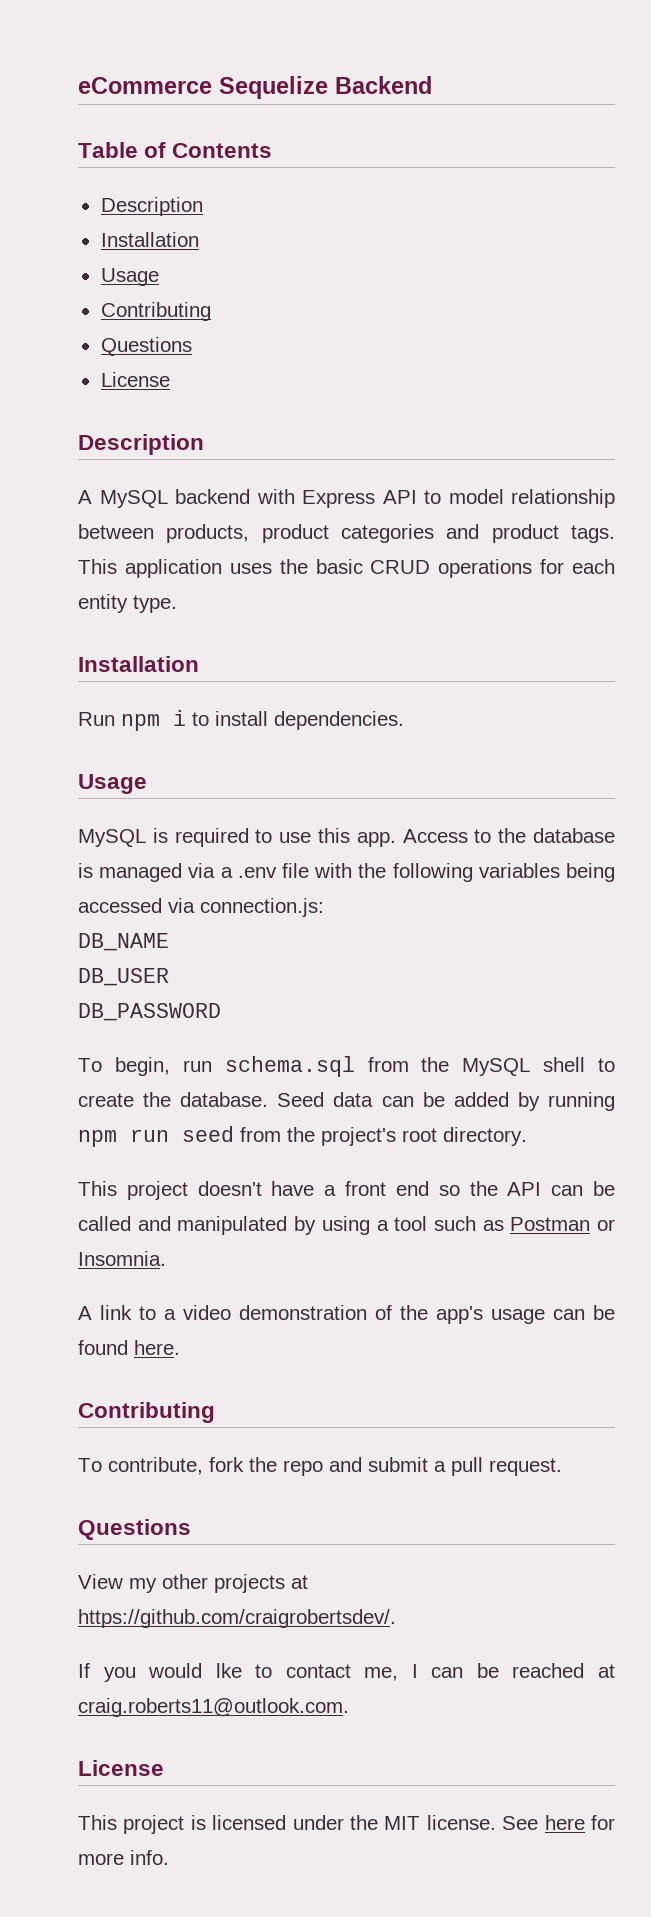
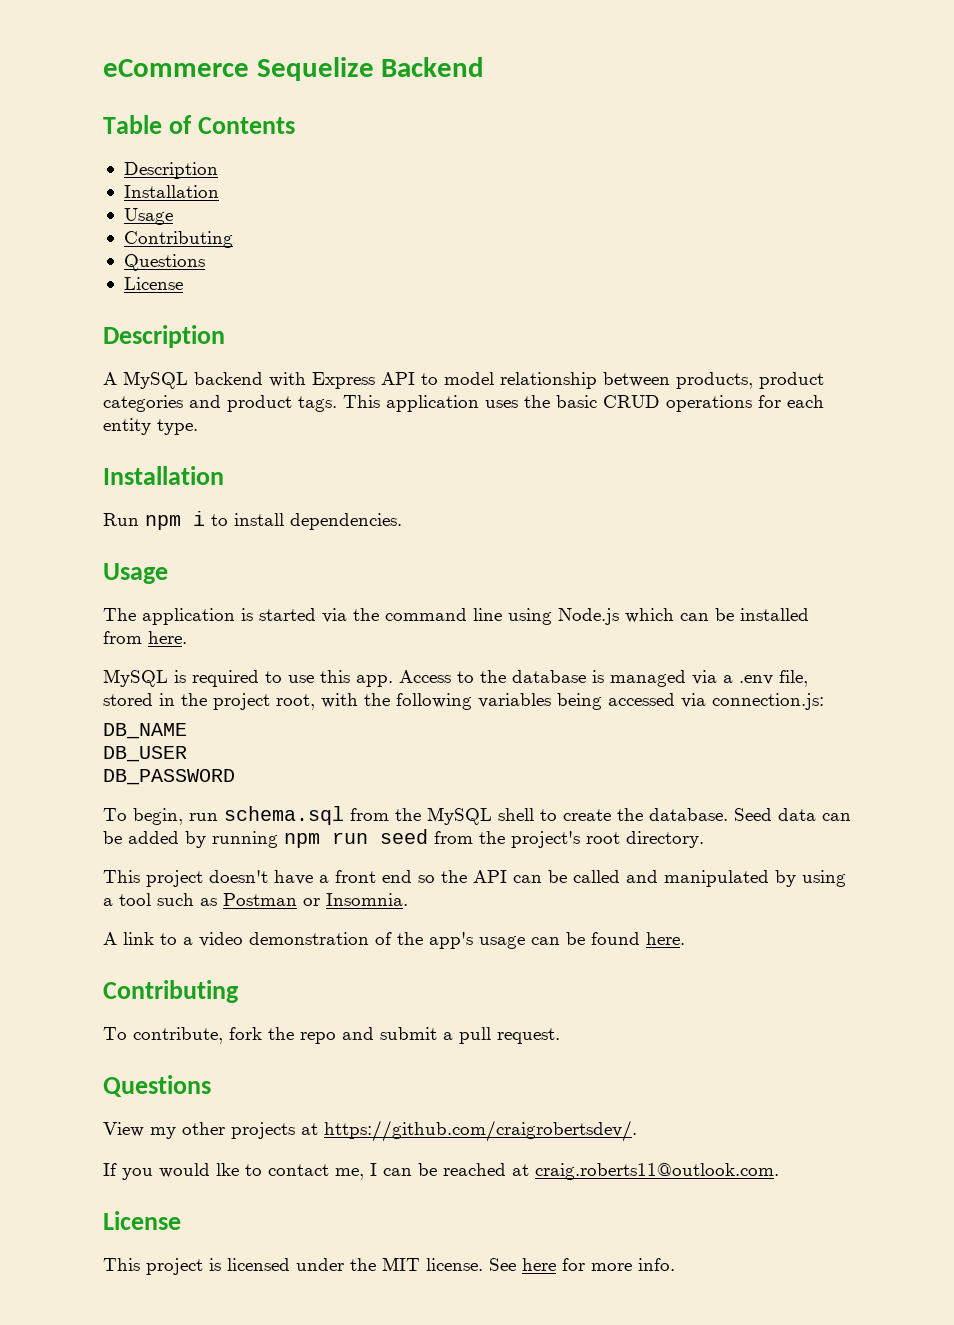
(147, 784) none -> [103,608,809,625] [103,631,187,644] // The application is started via the command line using Node.js which can be installed from here.
[282,863,309,878] file -> [779,670,808,687] [103,693,315,710] file, stored in the project root,

